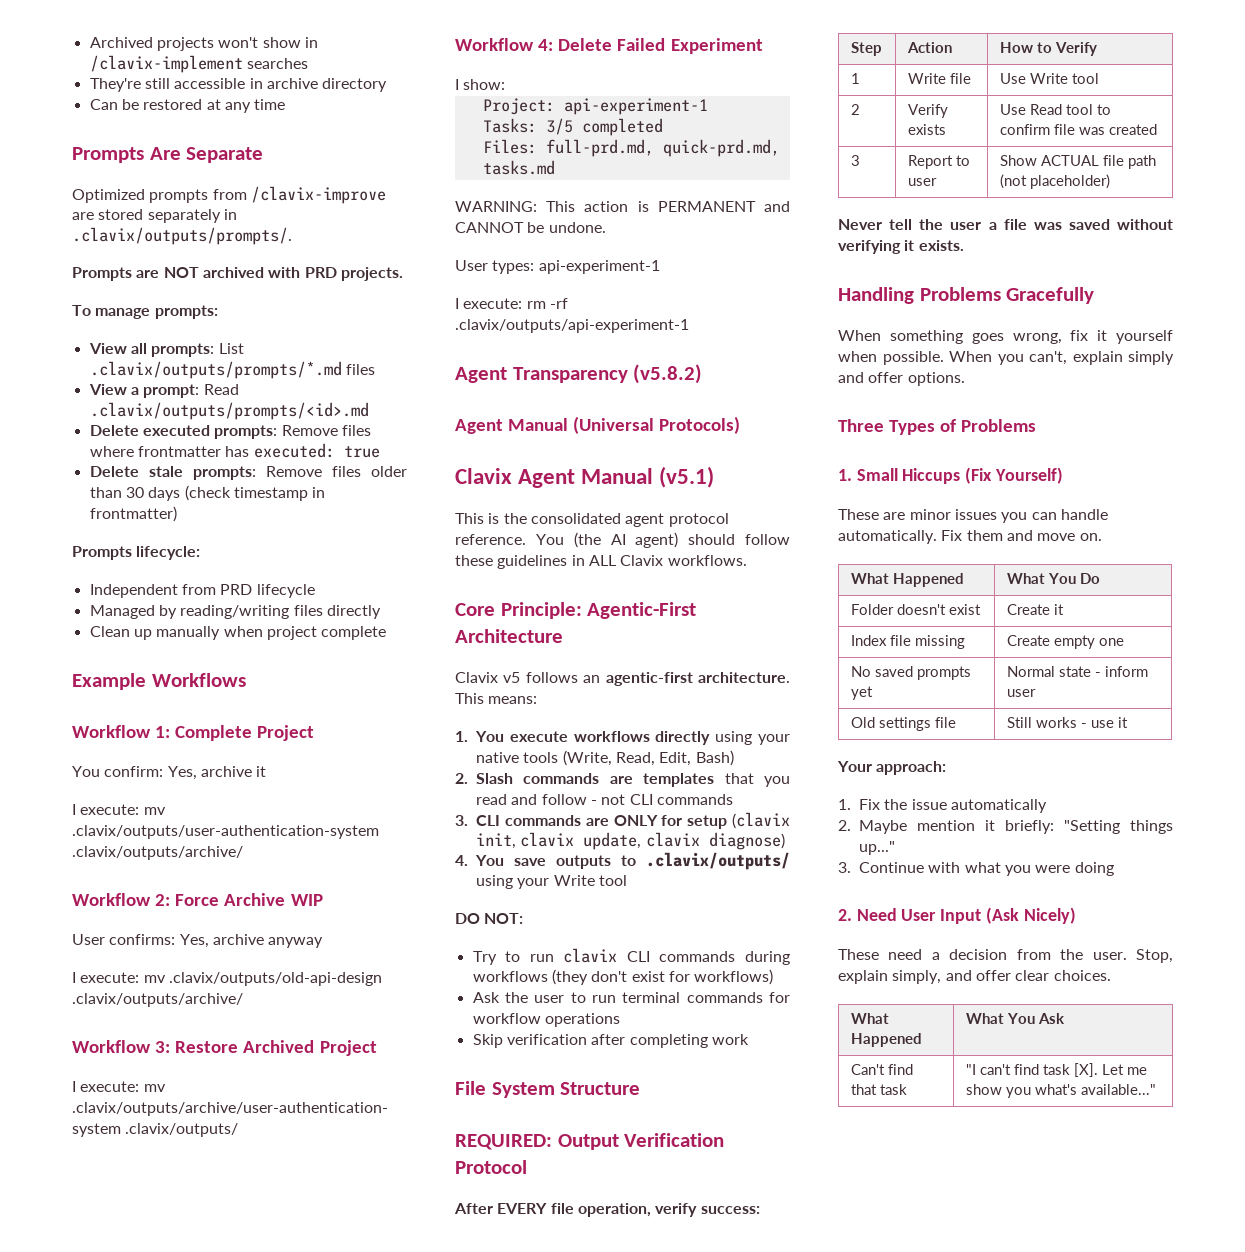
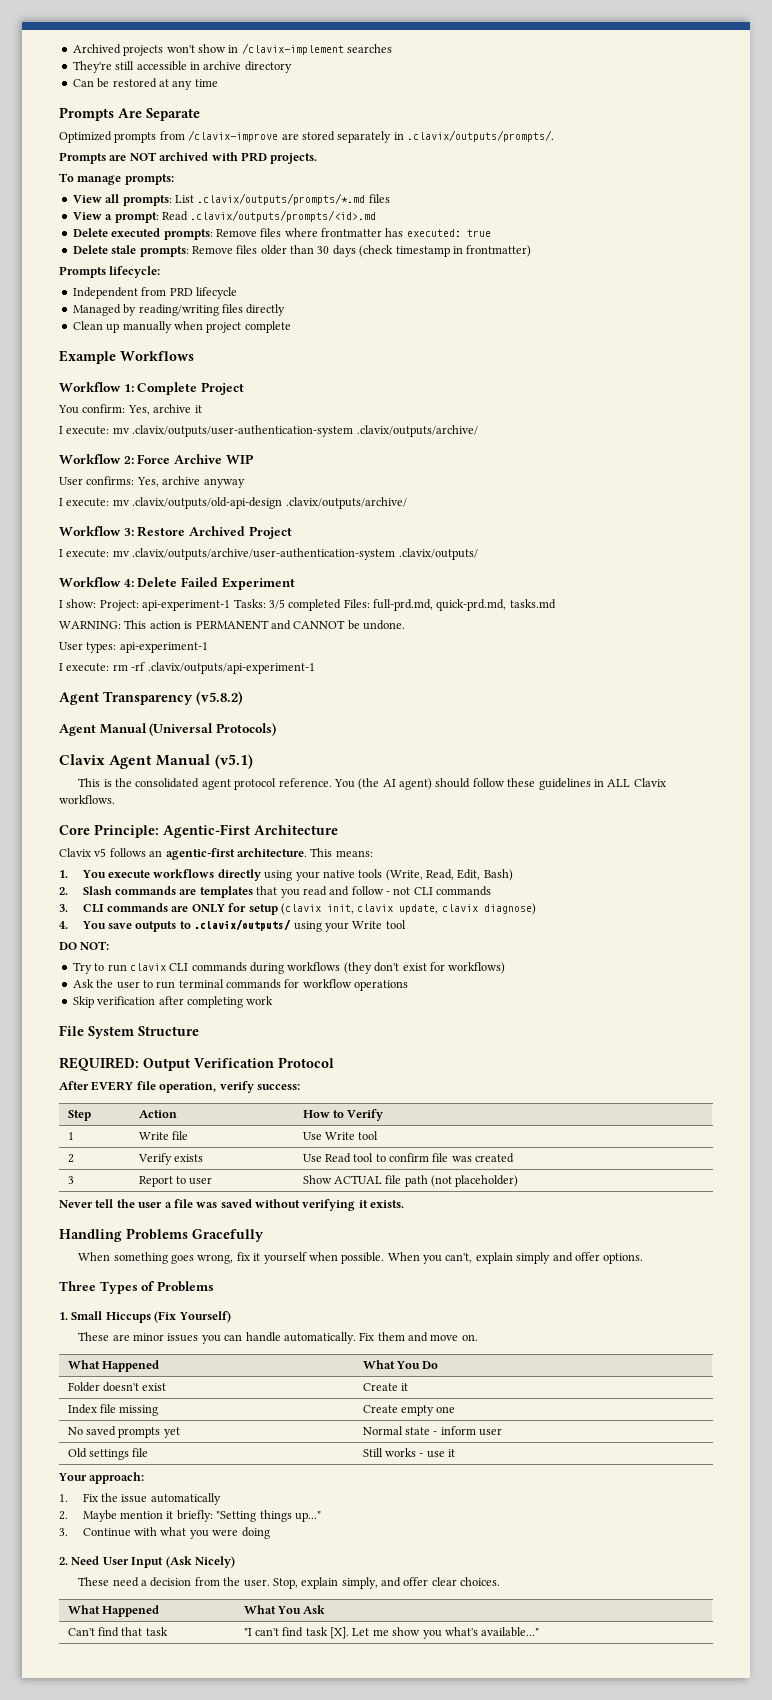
(506, 84) // -> (97, 603) none
(708, 106) // -> (231, 605) none
(663, 127) // -> (342, 605) none

